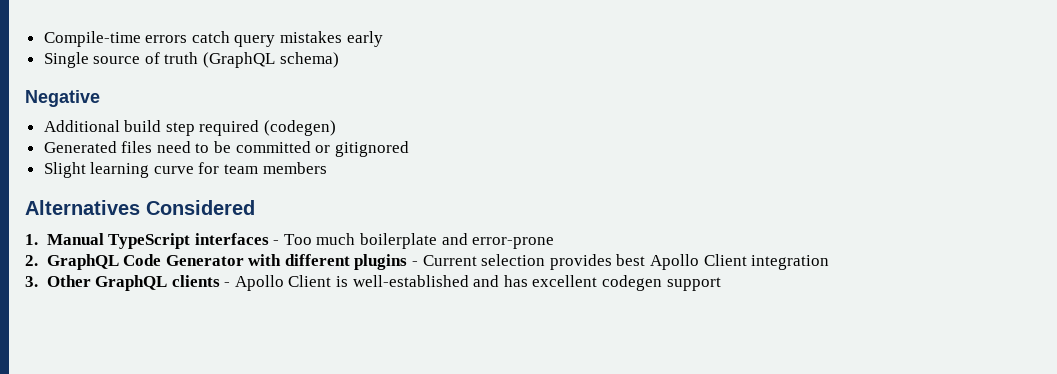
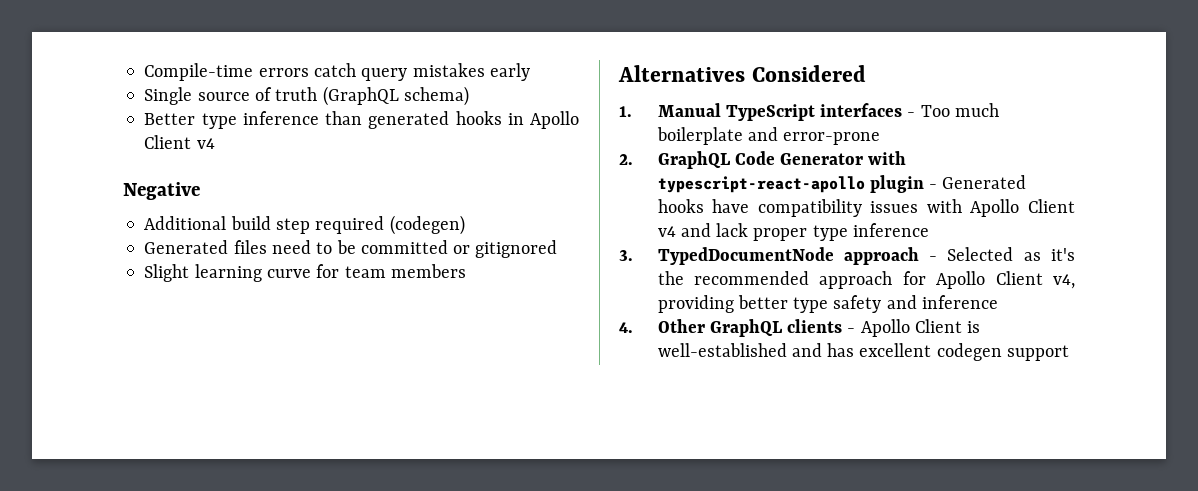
(339, 60) none -> [144,111,579,129] [144,135,215,149] // Better type inference than generated hooks in Apollo Client v4
[284,254,830,270] [25,276,38,287] different plugins - Current selection provides best Apollo Client integration // 3. -> [657,175,1027,193] [657,199,1075,217] [657,223,930,241] [619,247,1075,265] [657,271,1075,289] [657,295,999,313] [619,322,633,333] typescript-react-apollo plugin - Generated hooks have compatibility issues with Apollo Client v4 and lack proper type inference // 3. TypedDocumentNode approach - Selected as it's the recommended approach for Apollo Client v4, providing better type safety and inference // 4.

